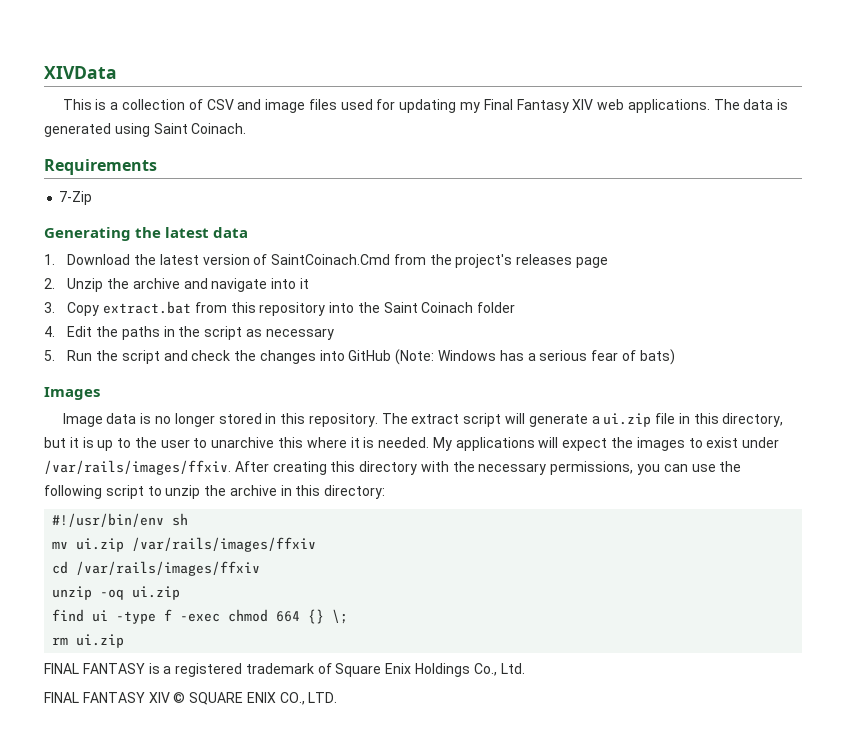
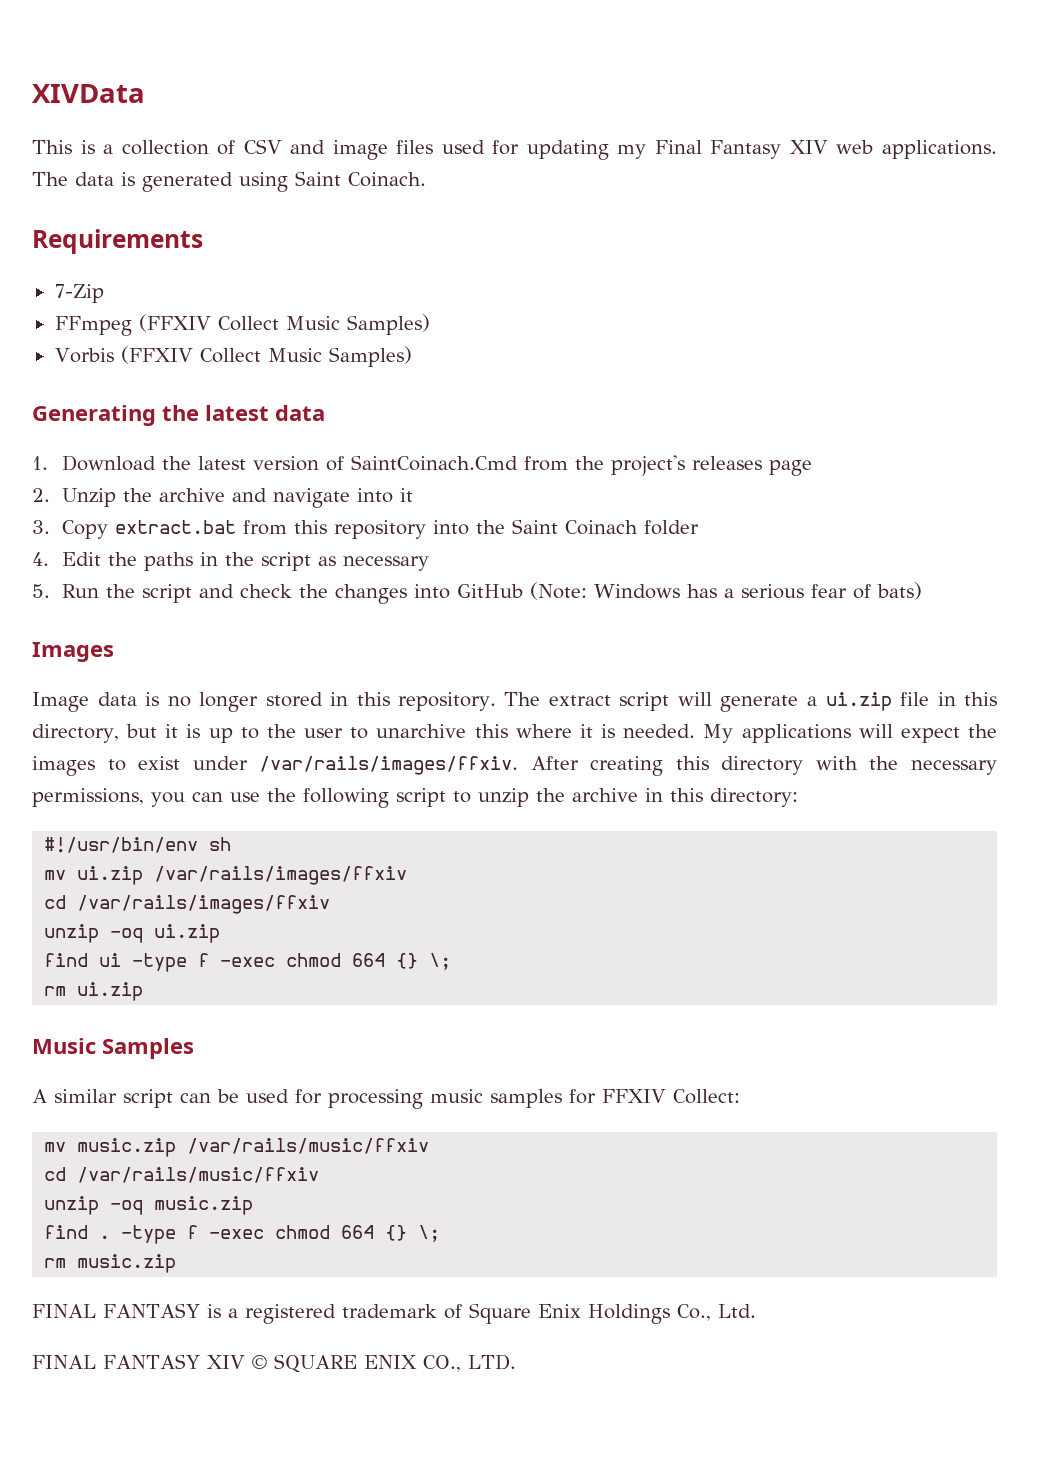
(93, 198) none -> [54,314,430,336] [54,346,412,367] // FFmpeg (FFXIV Collect Music Samples) // Vorbis (FFXIV Collect Music Samples)
(125, 641) none -> [32,1038,194,1059] [32,1089,740,1109] [44,1138,430,1157] [44,1167,320,1183] [44,1196,254,1215] [44,1225,441,1244] [44,1254,177,1273] // Music Samples // A similar script can be used for processing music samples for FFXIV Collect: // mv music.zip /var/rails/music/ffxiv // cd /var/rails/music/ffxiv // unzip -oq music.zip // find . -type f -exec chmod 664 {} \; // rm music.zip

